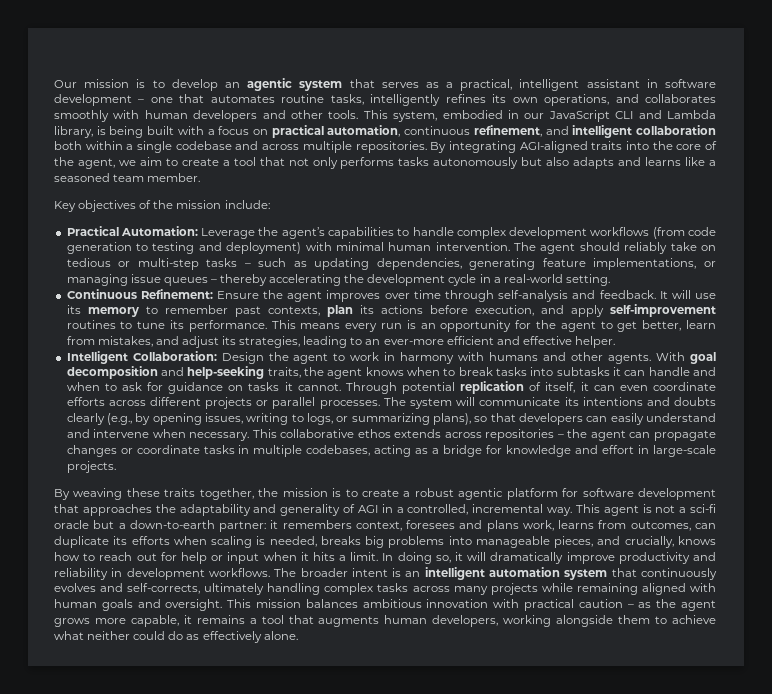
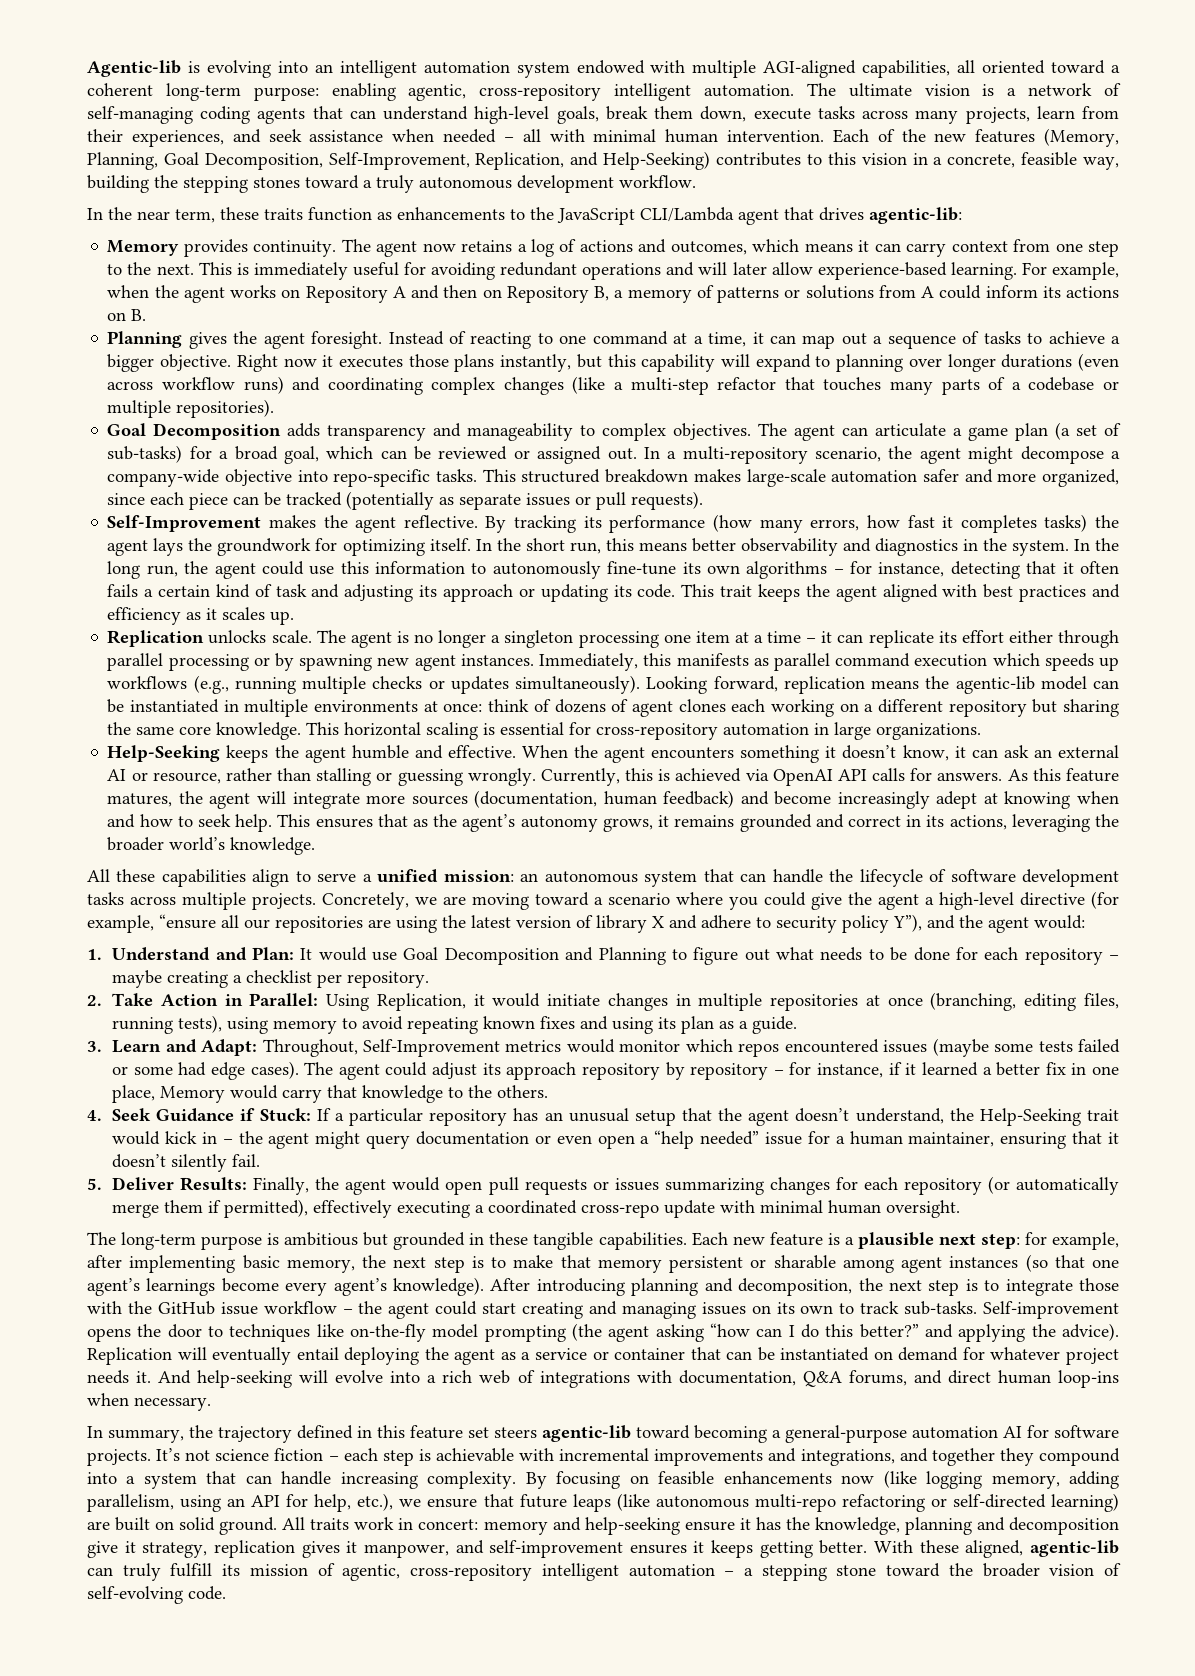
[54,78,716,91] [54,94,716,106] [54,110,716,122] [54,125,716,138] [54,141,717,153] [54,157,717,169] [54,173,201,182] [54,200,270,212] [66,226,717,239] [66,242,717,254] [66,258,717,270] [66,274,610,286] [66,289,716,302] [66,304,716,317] [66,320,716,332] [66,336,616,348] [66,351,716,364] [66,366,717,379] [66,381,716,394] [66,397,716,409] [66,413,717,425] [66,429,716,441] [66,445,717,457] [66,461,116,473] [54,488,716,500] [54,504,717,516] [54,520,716,532] [54,536,716,548] [54,552,716,564] [54,567,717,580] [54,583,717,595] [54,599,716,611] [54,615,716,627] [54,631,298,643] Our mission is to develop an agentic system that serves as a practical, intelligent assistant in software development – one that automates routine tasks, intelligently refines its own operations, and collaborates smoothly with human developers and other tools. This system, embodied in our JavaScript CLI and Lambda library, is being built with a focus on practical automation, continuous refinement, and intelligent collaboration both within a single codebase and across multiple repositories. By integrating AGI-aligned traits into the core of the agent, we aim to create a tool that not only performs tasks autonomously but also adapts and learns like a seasoned team member. // Key objectives of the mission include: // Practical Automation: Leverage the agent’s capabilities to handle complex development workflows (from code generation to testing and deployment) with minimal human intervention. The agent should reliably take on tedious or multi-step tasks – such as updating dependencies, generating feature implementations, or managing issue queues – thereby accelerating the development cycle in a real-world setting. // Continuous Refinement: Ensure the agent improves over time through self-analysis and feedback. It will use its memory to remember past contexts, plan its actions before execution, and apply self-improvement routines to tune its performance. This means every run is an opportunity for the agent to get better, learn from mistakes, and adjust its strategies, leading to an ever-more efficient and effective helper. // Intelligent Collaboration: Design the agent to work in harmony with humans and other agents. With goal decomposition and help-seeking traits, the agent knows when to break tasks into subtasks it can handle and when to ask for guidance on tasks it cannot. Through potential replication of itself, it can even coordinate efforts across different projects or parallel processes. The system will communicate its intentions and doubts clearly (e.g., by opening issues, writing to logs, or summarizing plans), so that developers can easily understand and intervene when necessary. This collaborative ethos extends across repositories – the agent can propagate changes or coordinate tasks in multiple codebases, acting as a bridge for knowledge and effort in large-scale projects. // By weaving these traits together, the mission is to create a robust agentic platform for software development that approaches the adaptability and generality of AGI in a controlled, incremental way. This agent is not a sci-fi oracle but a down-to-earth partner: it remembers context, foresees and plans work, learns from outcomes, can duplicate its efforts when scaling is needed, breaks big problems into manageable pieces, and crucially, knows how to reach out for help or input when it hits a limit. In doing so, it will dramatically improve productivity and reliability in development workflows. The broader intent is an intelligent automation system that continuously evolves and self-corrects, ultimately handling complex tasks across many projects while remaining aligned with human goals and oversight. This mission balances ambitious innovation with practical caution – as the agent grows more capable, it remains a tool that augments human developers, working alongside them to achieve what neither could do as effectively alone. -> [87,60,1120,78] [87,83,1122,101] [87,106,1120,124] [87,128,1120,147] [87,151,1119,170] [87,175,696,193] [87,207,962,225] [107,239,1120,257] [107,262,1119,280] [107,285,1120,303] [107,309,147,321] [107,331,1121,349] [107,353,1119,372] [107,376,1120,395] [107,399,275,418] [107,422,1122,441] [107,445,1121,464] [107,469,1119,487] [107,491,704,510] [107,514,1119,533] [107,538,1119,556] [107,561,1120,579] [107,584,1120,602] [107,607,295,625] [107,630,1119,648] [107,653,1120,671] [107,675,1119,694] [107,699,1119,717] [107,722,982,740] [107,745,1119,763] [107,768,1119,786] [107,790,1119,809] [107,814,1120,832] [107,837,316,855] [87,869,1120,887] [87,891,1119,910] [87,914,1085,933] [87,947,1119,965] [112,970,430,988] [87,992,1120,1011] [112,1015,798,1034] [87,1038,1120,1057] [112,1061,1120,1080] [112,1085,549,1103] [87,1108,1119,1126] [112,1130,1119,1149] [112,1154,261,1172] [87,1176,1119,1195] [112,1199,961,1218] [87,1232,1119,1250] [87,1254,1119,1273] [87,1277,1119,1296] [87,1301,1119,1319] [87,1323,1120,1342] [87,1347,1119,1365] [87,1370,1119,1388] [87,1393,211,1411] [87,1425,1119,1443] [87,1448,1120,1466] [87,1470,1120,1489] [87,1493,1119,1512] [87,1517,1119,1535] [87,1540,1119,1558] [87,1563,1121,1581] [87,1586,226,1604] Agentic-lib is evolving into an intelligent automation system endowed with multiple AGI-aligned capabilities, all oriented toward a coherent long-term purpose: enabling agentic, cross-repository intelligent automation. The ultimate vision is a network of self-managing coding agents that can understand high-level goals, break them down, execute tasks across many projects, learn from their experiences, and seek assistance when needed – all with minimal human intervention. Each of the new features (Memory, Planning, Goal Decomposition, Self-Improvement, Replication, and Help-Seeking) contributes to this vision in a concrete, feasible way, building the stepping stones toward a truly autonomous development workflow. // In the near term, these traits function as enhancements to the JavaScript CLI/Lambda agent that drives agentic-lib: // Memory provides continuity. The agent now retains a log of actions and outcomes, which means it can carry context from one step to the next. This is immediately useful for avoiding redundant operations and will later allow experience-based learning. For example, when the agent works on Repository A and then on Repository B, a memory of patterns or solutions from A could inform its actions on B. // Planning gives the agent foresight. Instead of reacting to one command at a time, it can map out a sequence of tasks to achieve a bigger objective. Right now it executes those plans instantly, but this capability will expand to planning over longer durations (even across workflow runs) and coordinating complex changes (like a multi-step refactor that touches many parts of a codebase or multiple repositories). // Goal Decomposition adds transparency and manageability to complex objectives. The agent can articulate a game plan (a set of sub-tasks) for a broad goal, which can be reviewed or assigned out. In a multi-repository scenario, the agent might decompose a company-wide objective into repo-specific tasks. This structured breakdown makes large-scale automation safer and more organized, since each piece can be tracked (potentially as separate issues or pull requests). // Self-Improvement makes the agent reflective. By tracking its performance (how many errors, how fast it completes tasks) the agent lays the groundwork for optimizing itself. In the short run, this means better observability and diagnostics in the system. In the long run, the agent could use this information to autonomously fine-tune its own algorithms – for instance, detecting that it often fails a certain kind of task and adjusting its approach or updating its code. This trait keeps the agent aligned with best practices and efficiency as it scales up. // Replication unlocks scale. The agent is no longer a singleton processing one item at a time – it can replicate its effort either through parallel processing or by spawning new agent instances. Immediately, this manifests as parallel command execution which speeds up workflows (e.g., running multiple checks or updates simultaneously). Looking forward, replication means the agentic-lib model can be instantiated in multiple environments at once: think of dozens of agent clones each working on a different repository but sharing the same core knowledge. This horizontal scaling is essential for cross-repository automation in large organizations. // Help-Seeking keeps the agent humble and effective. When the agent encounters something it doesn’t know, it can ask an external AI or resource, rather than stalling or guessing wrongly. Currently, this is achieved via OpenAI API calls for answers. As this feature matures, the agent will integrate more sources (documentation, human feedback) and become increasingly adept at knowing when and how to seek help. This ensures that as the agent’s autonomy grows, it remains grounded and correct in its actions, leveraging the broader world’s knowledge. // All these capabilities align to serve a unified mission: an autonomous system that can handle the lifecycle of software development tasks across multiple projects. Concretely, we are moving toward a scenario where you could give the agent a high-level directive (for example, “ensure all our repositories are using the latest version of library X and adhere to security policy Y”), and the agent would: // 1. Understand and Plan: It would use Goal Decomposition and Planning to figure out what needs to be done for each repository – maybe creating a checklist per repository. // 2. Take Action in Parallel: Using Replication, it would initiate changes in multiple repositories at once (branching, editing files, running tests), using memory to avoid repeating known fixes and using its plan as a guide. // 3. Learn and Adapt: Throughout, Self-Improvement metrics would monitor which repos encountered issues (maybe some tests failed or some had edge cases). The agent could adjust its approach repository by repository – for instance, if it learned a better fix in one place, Memory would carry that knowledge to the others. // 4. Seek Guidance if Stuck: If a particular repository has an unusual setup that the agent doesn’t understand, the Help-Seeking trait would kick in – the agent might query documentation or even open a “help needed” issue for a human maintainer, ensuring that it doesn’t silently fail. // 5. Deliver Results: Finally, the agent would open pull requests or issues summarizing changes for each repository (or automatically merge them if permitted), effectively executing a coordinated cross-repo update with minimal human oversight. // The long-term purpose is ambitious but grounded in these tangible capabilities. Each new feature is a plausible next step: for example, after implementing basic memory, the next step is to make that memory persistent or sharable among agent instances (so that one agent’s learnings become every agent’s knowledge). After introducing planning and decomposition, the next step is to integrate those with the GitHub issue workflow – the agent could start creating and managing issues on its own to track sub-tasks. Self-improvement opens the door to techniques like on-the-fly model prompting (the agent asking “how can I do this better?” and applying the advice). Replication will eventually entail deploying the agent as a service or container that can be instantiated on demand for whatever project needs it. And help-seeking will evolve into a rich web of integrations with documentation, Q&A forums, and direct human loop-ins when necessary. // In summary, the trajectory defined in this feature set steers agentic-lib toward becoming a general-purpose automation AI for software projects. It’s not science fiction – each step is achievable with incremental improvements and integrations, and together they compound into a system that can handle increasing complexity. By focusing on feasible enhancements now (like logging memory, adding parallelism, using an API for help, etc.), we ensure that future leaps (like autonomous multi-repo refactoring or self-directed learning) are built on solid ground. All traits work in concert: memory and help-seeking ensure it has the knowledge, planning and decomposition give it strategy, replication gives it manpower, and self-improvement ensures it keeps getting better. With these aligned, agentic-lib can truly fulfill its mission of agentic, cross-repository intelligent automation – a stepping stone toward the broader vision of self-evolving code.

